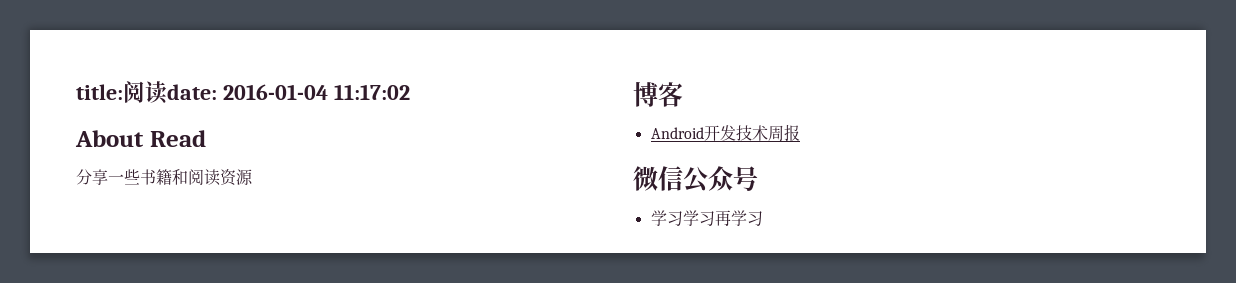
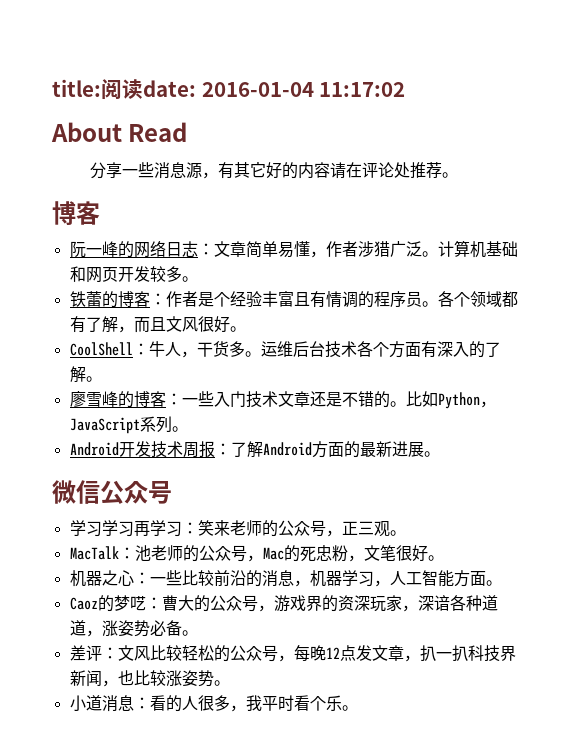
[140,169,253,186] [633,81,683,107] [650,124,800,142] 书籍和阅读资源 // 博客 // Android开发技术周报 -> [153,162,458,179] [52,201,100,225] [69,240,518,258] [69,266,198,283] [69,291,518,308] [69,316,246,333] [69,341,501,358] [69,366,102,383] [69,391,496,409] [69,416,188,434] [69,441,440,458] 消息源，有其它好的内容请在评论处推荐。 // 博客 // 阮一峰的网络日志：文章简单易懂，作者涉猎广泛。计算机基础和网页开发较多。 // 铁蕾的博客：作者是个经验丰富且有情调的程序员。各个领域都有了解，而且文风很好。 // CoolShell：牛人，干货多。运维后台技术各个方面有深入的了解。 // 廖雪峰的博客：一些入门技术文章还是不错的。比如Python，JavaScript系列。 // Android开发技术周报：了解Android方面的最新进展。
(763, 218) none -> [181,520,406,537] [69,545,444,562] [69,570,502,587] [69,595,498,612] [69,620,198,637] [69,645,516,662] [69,670,230,687] [69,695,358,712] ：笑来老师的公众号，正三观。 // MacTalk：池老师的公众号，Mac的死忠粉，文笔很好。 // 机器之心：一些比较前沿的消息，机器学习，人工智能方面。 // Caoz的梦呓：曹大的公众号，游戏界的资深玩家，深谙各种道道，涨姿势必备。 // 差评：文风比较轻松的公众号，每晚12点发文章，扒一扒科技界新闻，也比较涨姿势。 // 小道消息：看的人很多，我平时看个乐。

